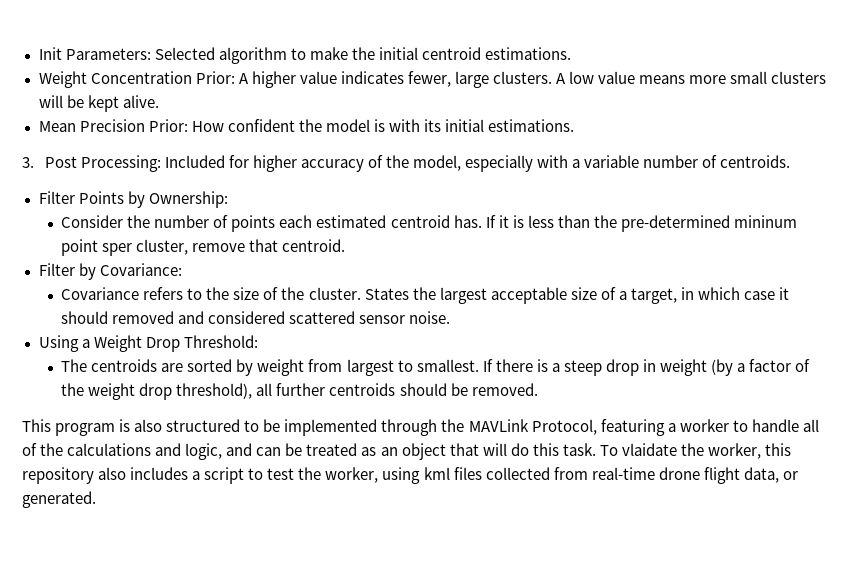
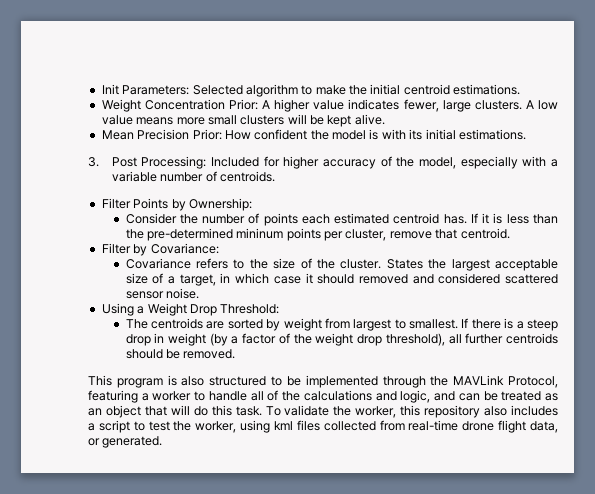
[61,239,133,256] point sper -> [286,228,344,241] points per
[621,443,677,456] vlaidate -> [284,405,330,416] validate

